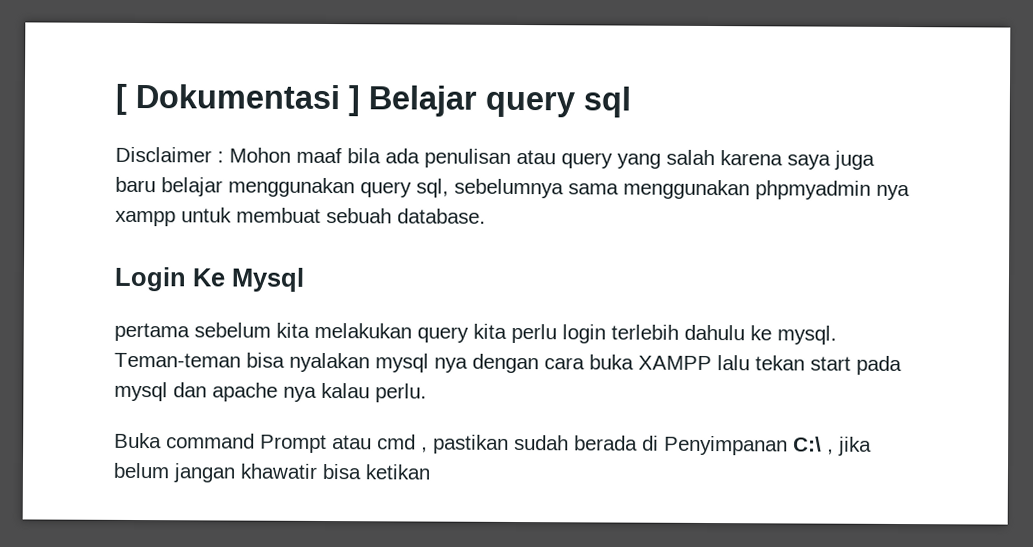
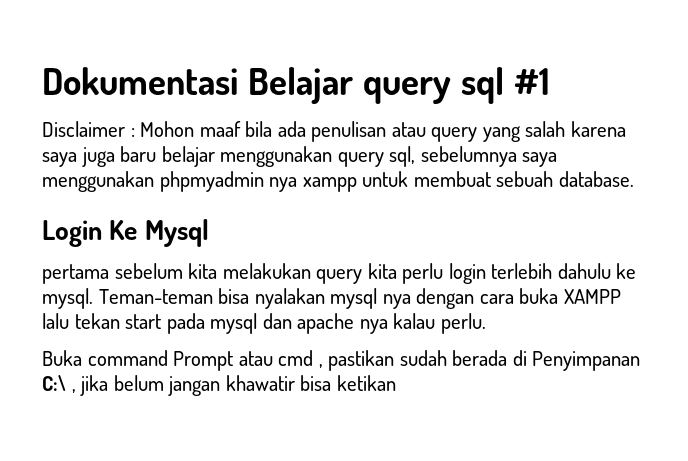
[115,83,360,117] [ Dokumentasi ] -> [42,67,238,95] Dokumentasi
(631, 102) none -> [513,68,550,95] #1
[568,183,619,195] sama -> [522,152,558,167] saya

